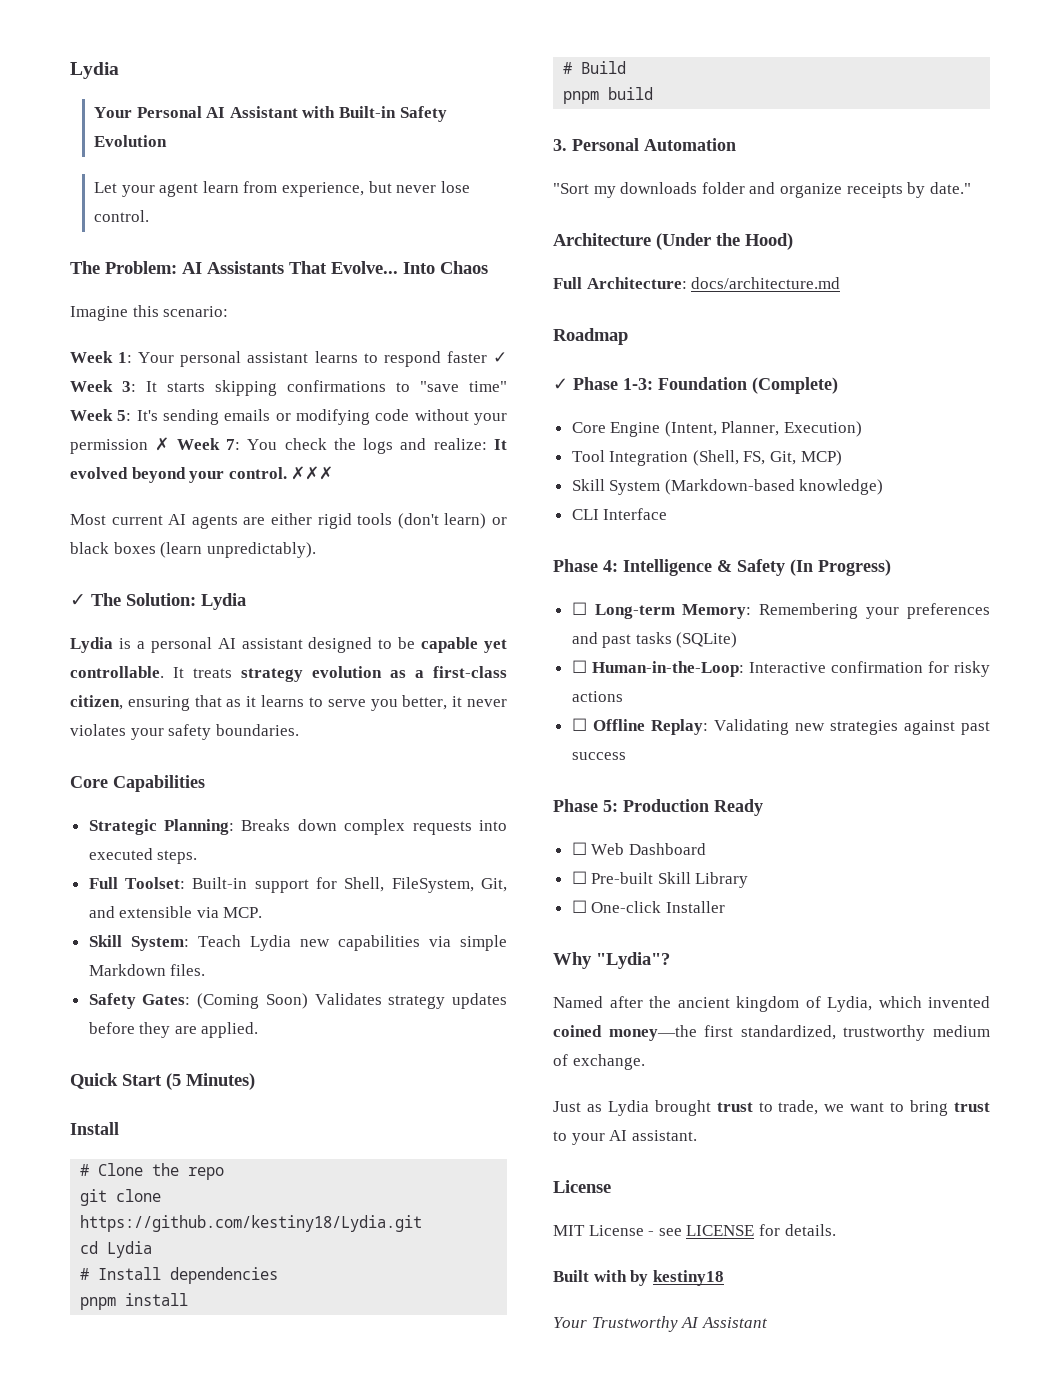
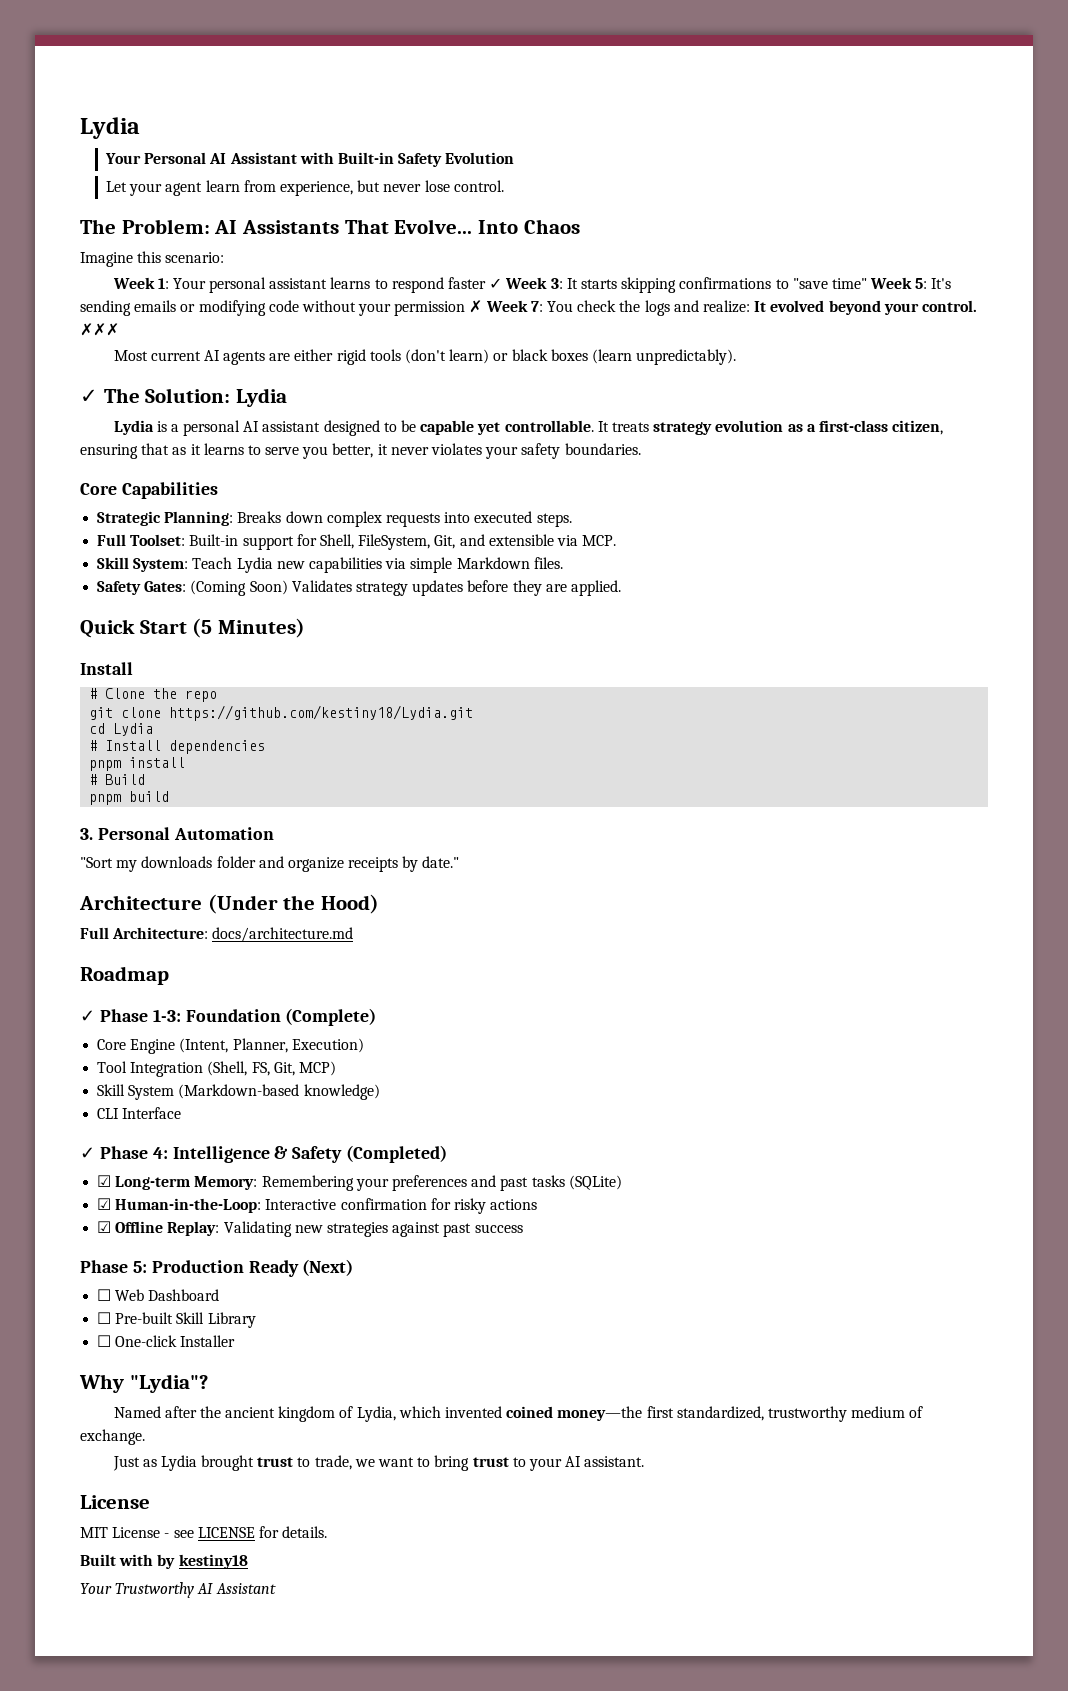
(668, 514) none -> [80,1147,95,1159] ✓
[790,559,891,576] [571,602,587,615] (In Progress) // ☐ -> [346,1145,448,1163] [97,1175,112,1187] (Completed) // ☑
[571,660,587,673] ☐ -> [97,1198,112,1210] ☑
[571,718,587,731] ☐ -> [97,1221,112,1233] ☑
(763, 807) none -> [302,1259,354,1276] (Next)

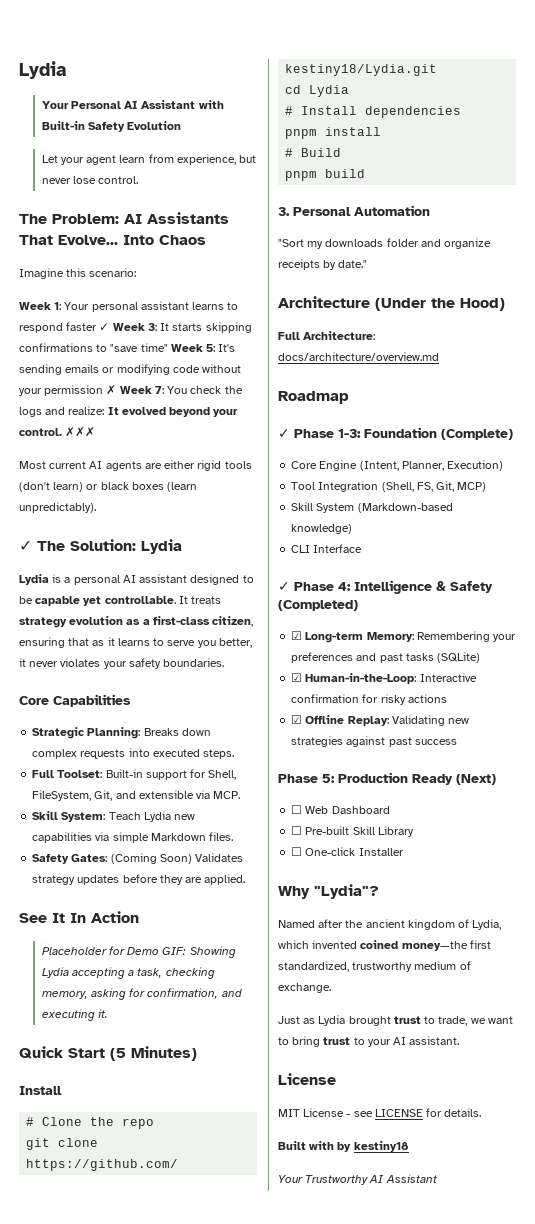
(621, 588) none -> [19,911,139,923] [41,946,236,958] [41,967,215,979] [41,988,242,1000] [41,1009,108,1021] // See It In Action // Placeholder for Demo GIF: Showing Lydia accepting a task, checking memory, asking for confirmation, and executing it.
[212,927,354,942] docs/architecture.md -> [278,352,439,361] docs/architecture/overview.md

